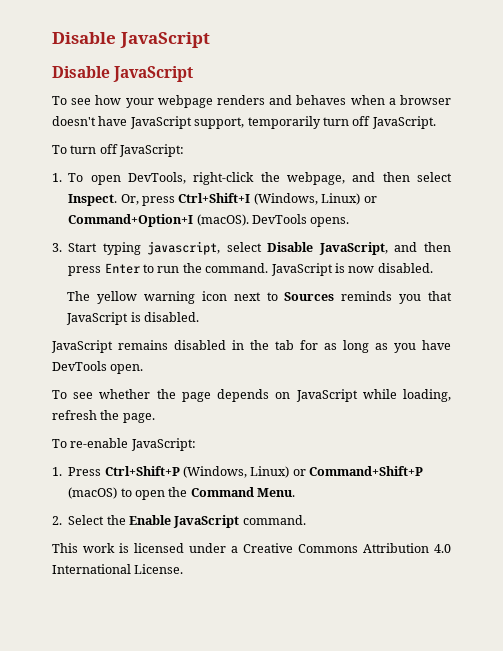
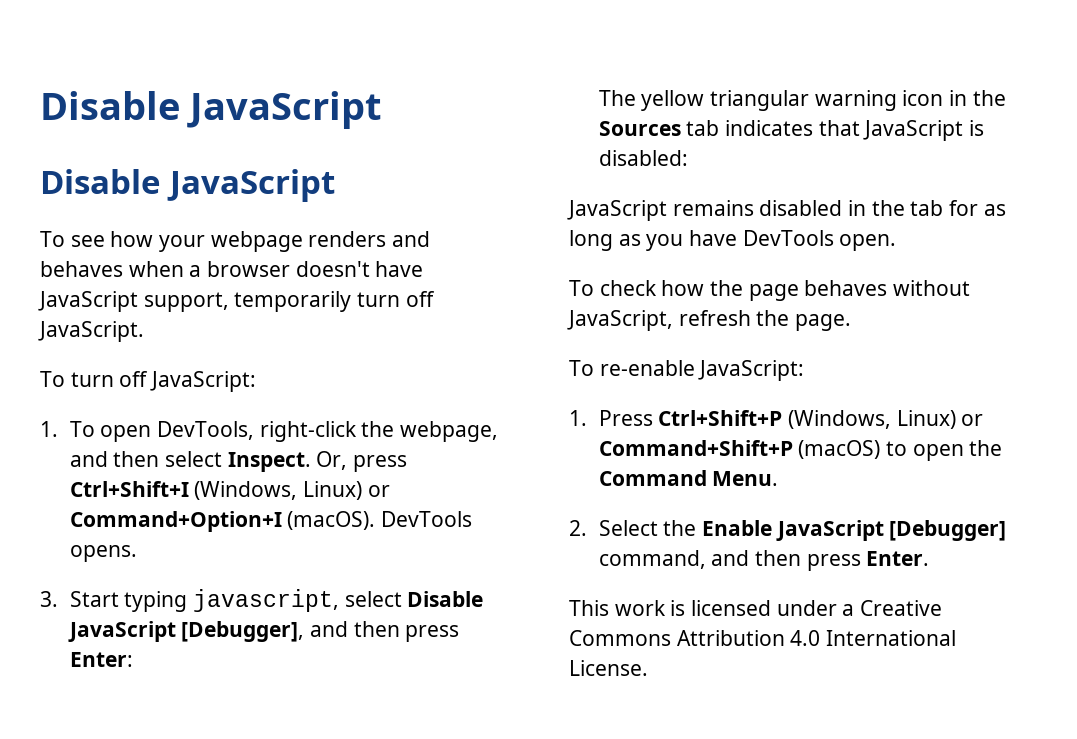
[318,242,451,255] [68,263,433,276] JavaScript, and then press Enter to run the command. JavaScript is now disabled. -> [67,621,460,642] [69,652,133,667] JavaScript [Debugger], and then press Enter:
(138, 297) none -> [709,90,809,111] triangular
[233,291,422,304] next to Sources reminds you -> [948,90,1006,106] [598,120,813,136] in the Sources tab indicates
[143,312,199,322] disabled. -> [598,150,688,166] disabled:
[73,389,451,402] see whether the page depends on JavaScript while loading, -> [599,280,971,301] [567,310,673,331] check how the page behaves without JavaScript,
[242,515,306,525] command. -> [889,520,1007,541] [598,550,930,571] [Debugger] command, and then press Enter.

